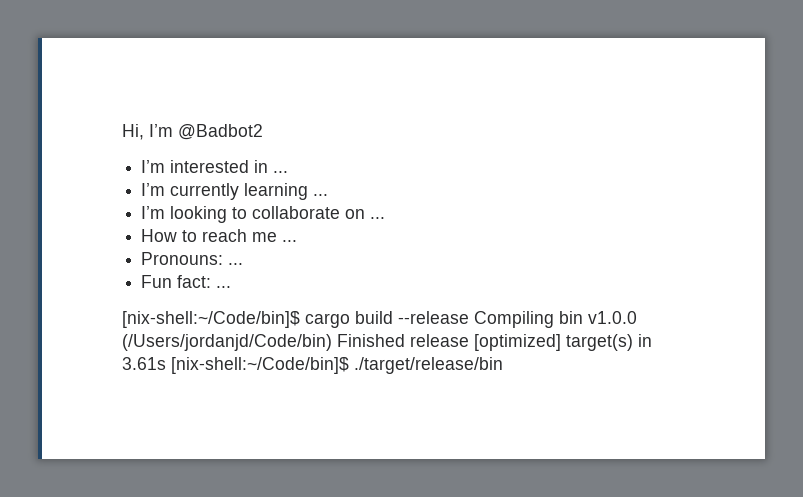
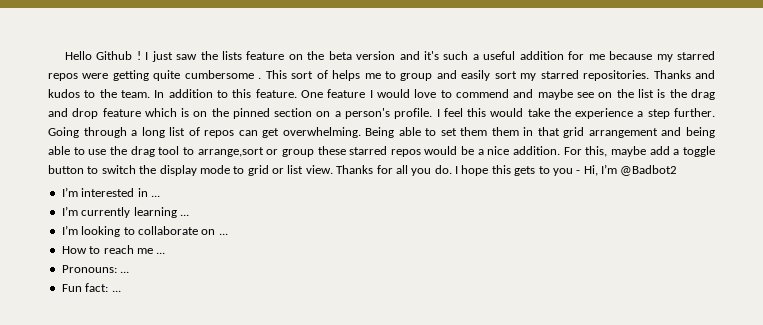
(122, 132) none -> [64,51,715,62] [48,70,715,81] [48,89,716,100] [48,108,715,119] [48,127,715,138] [48,146,716,157] [48,165,581,176] Hello Github ! I just saw the lists feature on the beta version and it's such a useful addition for me because my starred repos were getting quite cumbersome . This sort of helps me to group and easily sort my starred repositories. Thanks and kudos to the team. In addition to this feature. One feature I would love to commend and maybe see on the list is the drag and drop feature which is on the pinned section on a person's profile. I feel this would take the experience a step further. Going through a long list of repos can get overwhelming. Being able to set them them in that grid arrangement and being able to use the drag tool to arrange,sort or group these starred repos would be a nice addition. For this, maybe add a toggle button to switch the display mode to grid or list view. Thanks for all you do. I hope this gets to you -
[122,311,637,328] [122,334,652,351] [122,357,503,374] // [nix-shell:~/Code/bin]$ cargo build --release Compiling bin v1.0.0 (/Users/jordanjd/Code/bin) Finished release [optimized] target(s) in 3.61s [nix-shell:~/Code/bin]$ ./target/release/bin -> (121, 291) none

